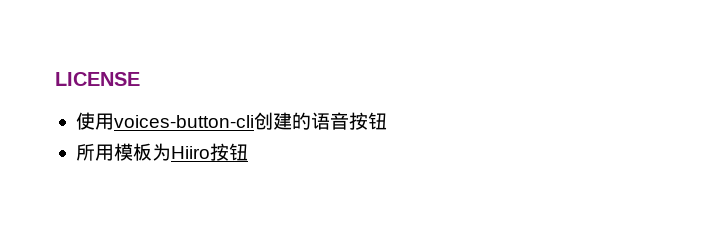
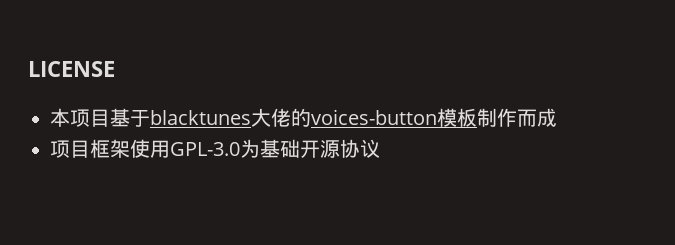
[75,112,387,130] [75,143,248,161] 使用voices-button-cli创建的语音按钮 // 所用模板为Hiiro按钮 -> [50,108,557,127] [50,139,380,158] 本项目基于blacktunes大佬的voices-button模板制作而成 // 项目框架使用GPL-3.0为基础开源协议

